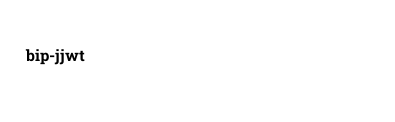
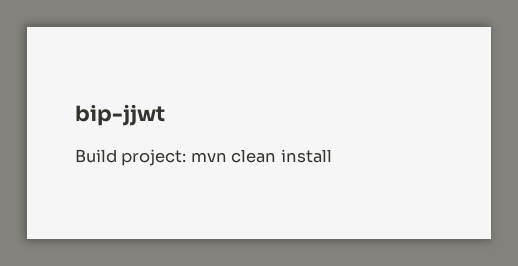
(85, 57) none -> [75,149,332,166] // Build project: mvn clean install

